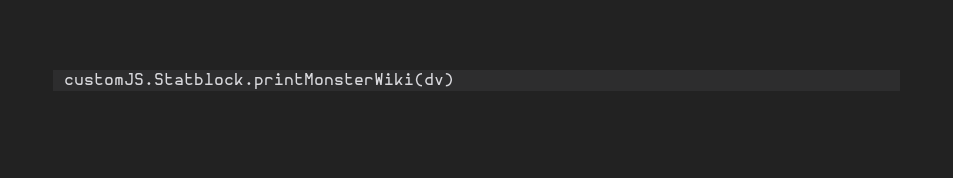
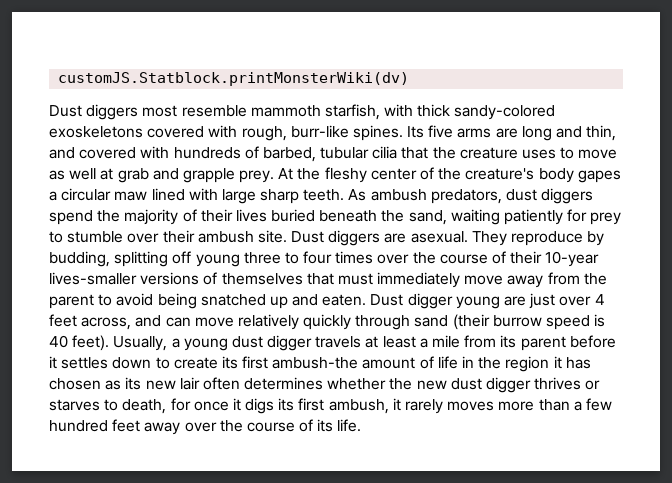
(454, 81) none -> [49,104,556,120] [49,125,617,141] [49,146,618,162] [49,167,621,183] [49,188,594,204] [49,209,622,225] [49,230,605,246] [49,251,600,267] [49,272,607,288] [49,293,605,309] [49,314,606,330] [49,335,616,351] [49,356,591,372] [49,377,601,393] [49,398,612,414] [49,419,362,435] // Dust diggers most resemble mammoth starfish, with thick sandy-colored exoskeletons covered with rough, burr-like spines. Its five arms are long and thin, and covered with hundreds of barbed, tubular cilia that the creature uses to move as well at grab and grapple prey. At the fleshy center of the creature's body gapes a circular maw lined with large sharp teeth. As ambush predators, dust diggers spend the majority of their lives buried beneath the sand, waiting patiently for prey to stumble over their ambush site. Dust diggers are asexual. They reproduce by budding, splitting off young three to four times over the course of their 10-year lives-smaller versions of themselves that must immediately move away from the parent to avoid being snatched up and eaten. Dust digger young are just over 4 feet across, and can move relatively quickly through sand (their burrow speed is 40 feet). Usually, a young dust digger travels at least a mile from its parent before it settles down to create its first ambush-the amount of life in the region it has chosen as its new lair often determines whether the new dust digger thrives or starves to death, for once it digs its first ambush, it rarely moves more than a few hundred feet away over the course of its life.

